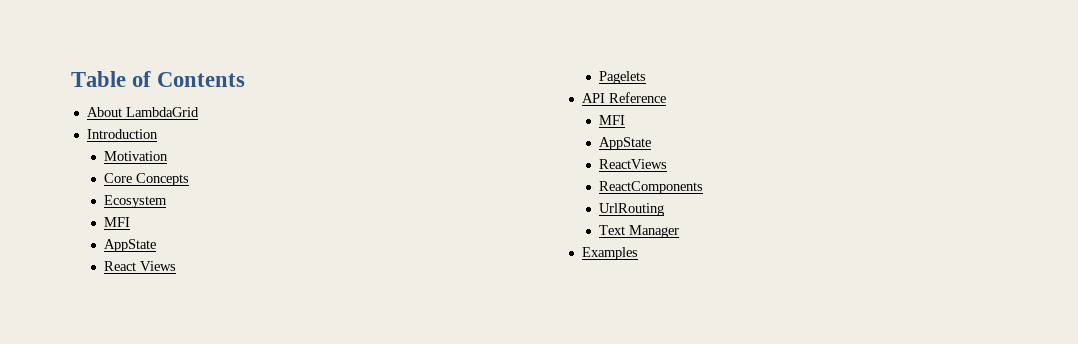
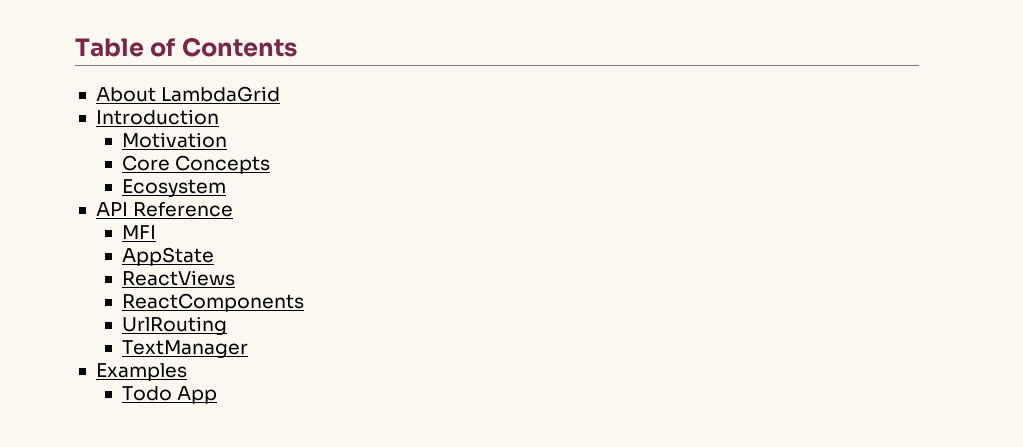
[104,217,131,227] [104,239,157,252] [104,261,177,271] [599,71,647,84] // MFI // AppState // React Views // Pagelets -> (226, 188) none
[599,225,680,238] Text Manager -> [121,340,248,358] TextManager
(638, 253) none -> [121,386,217,404] // Todo App

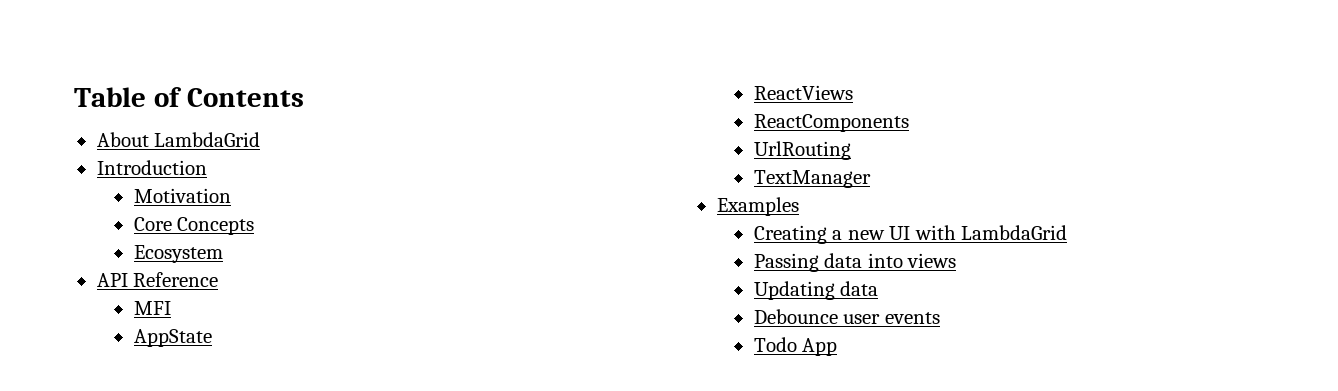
(187, 372) none -> [753,225,1068,244] [753,253,957,272] [753,281,879,300] [753,309,940,324] // Creating a new UI with LambdaGrid // Passing data into views // Updating data // Debounce user events

